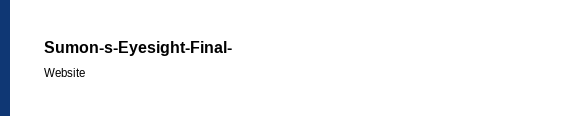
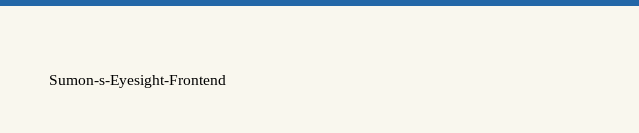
[44,41,232,56] [44,68,85,77] Sumon-s-Eyesight-Final- // Website -> [49,75,226,88] Sumon-s-Eyesight-Frontend

